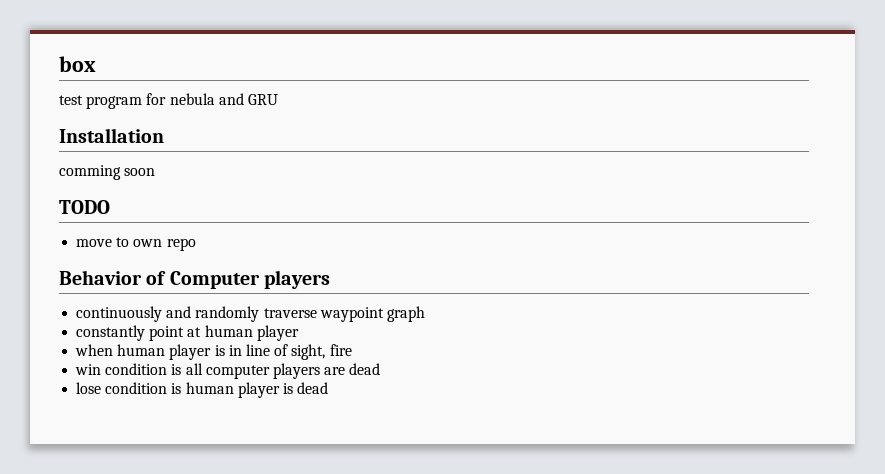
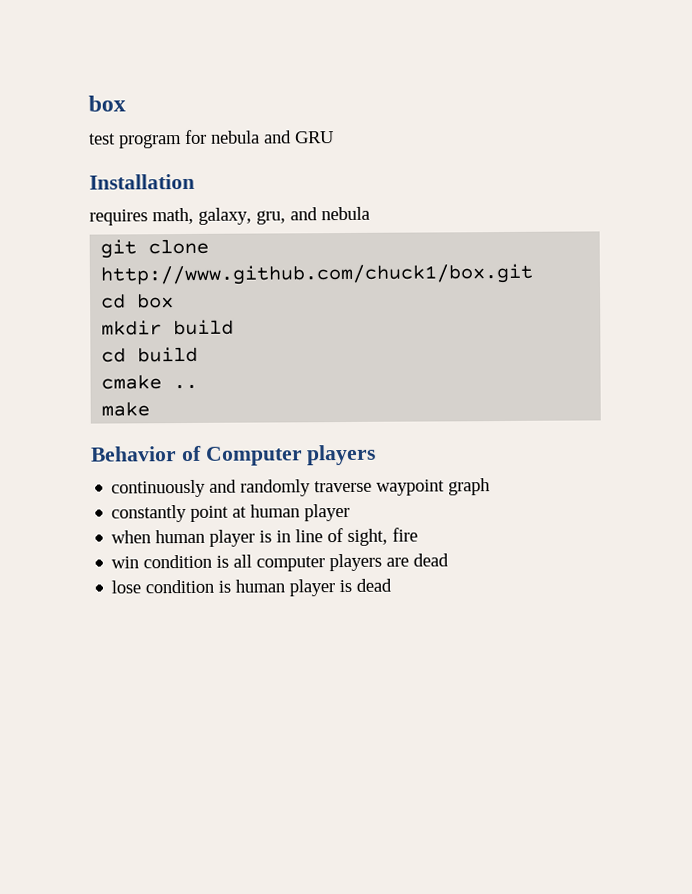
[59,165,156,180] [59,200,110,214] [76,237,196,251] comming soon // TODO // move to own repo -> [89,206,370,226] [100,238,210,259] [100,263,534,286] [101,293,175,309] [101,319,235,336] [101,346,199,363] [101,374,199,390] [101,401,151,417] requires math, galaxy, gru, and nebula // git clone http://www.github.com/chuck1/box.git // cd box // mkdir build // cd build // cmake .. // make

